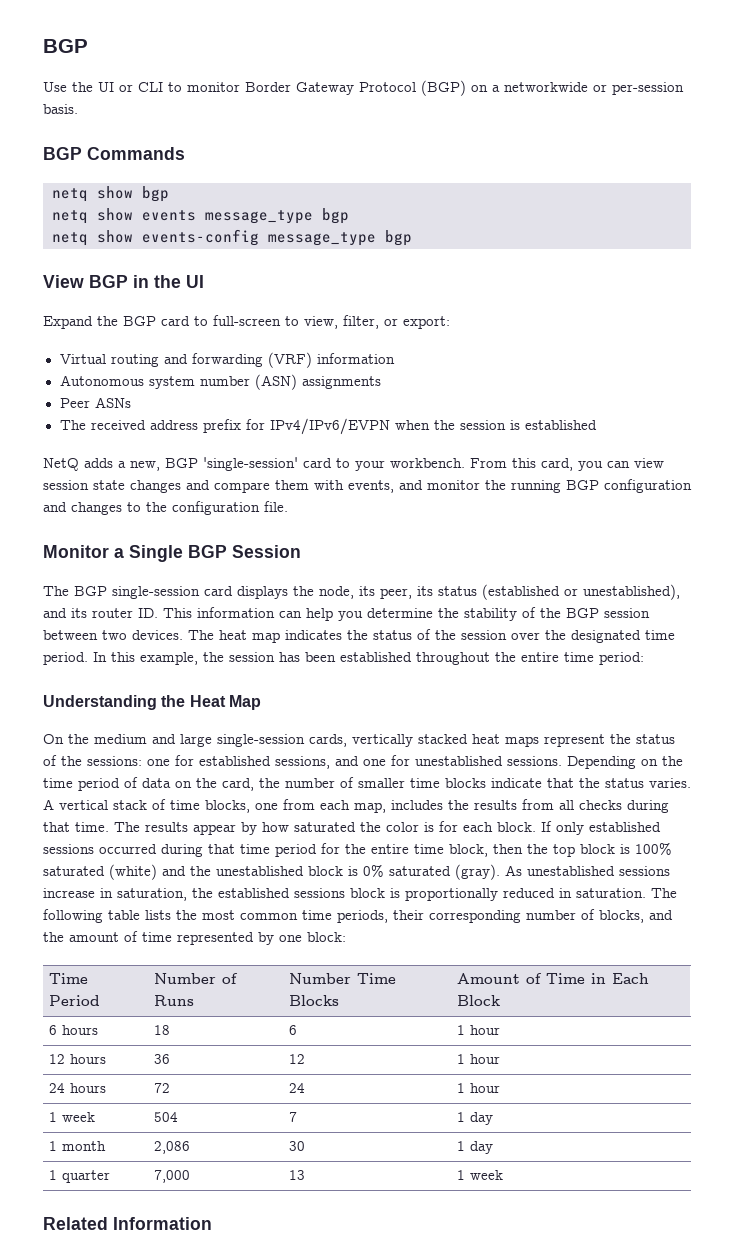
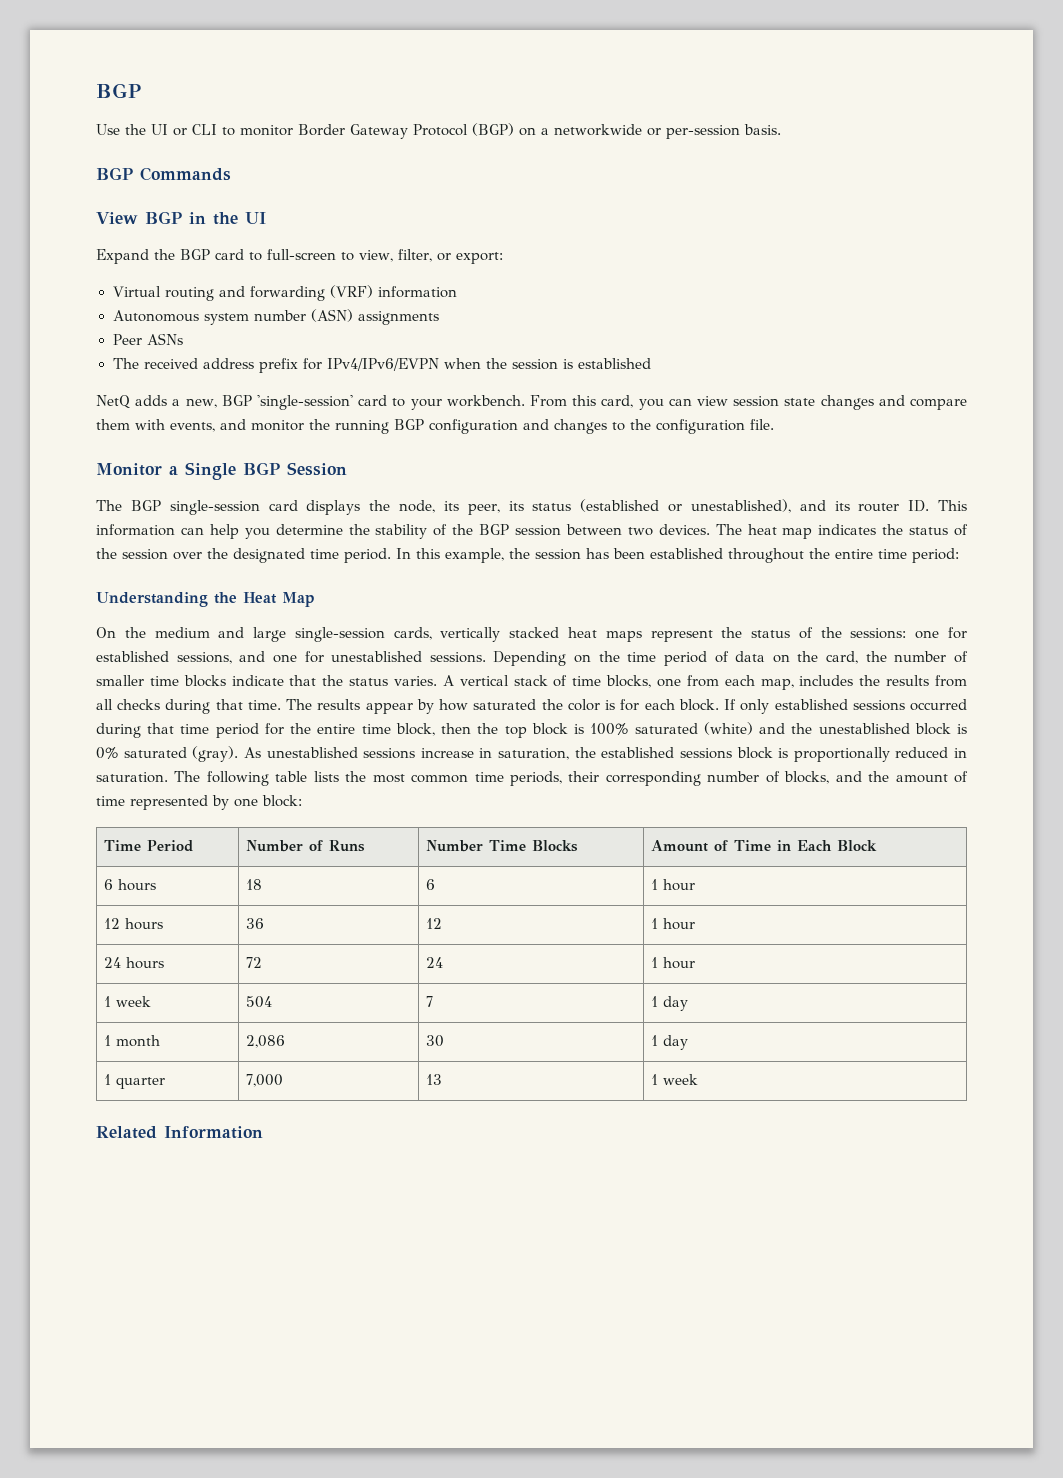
[52,186,169,202] [52,208,349,224] [52,229,412,246] // netq show bgp // netq show events message_type bgp // netq show events-config message_type bgp -> (231, 174) none

